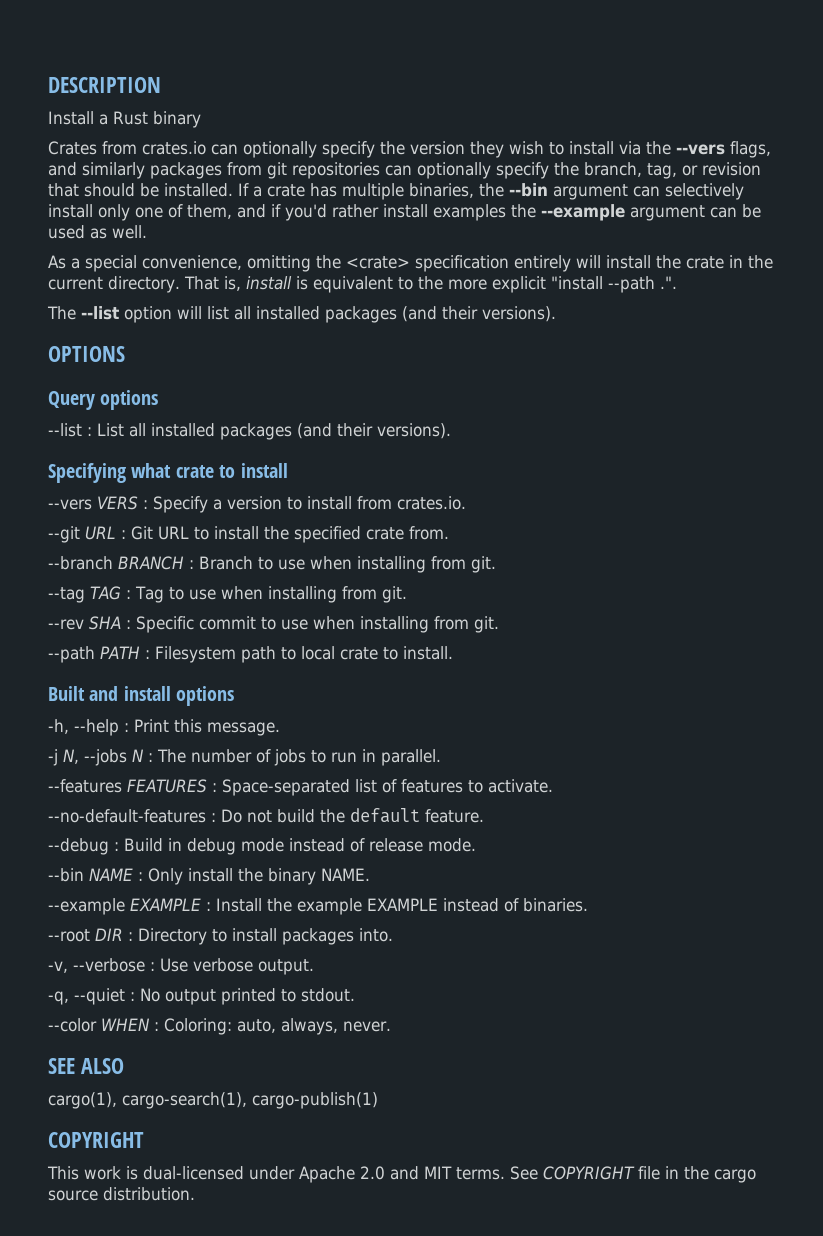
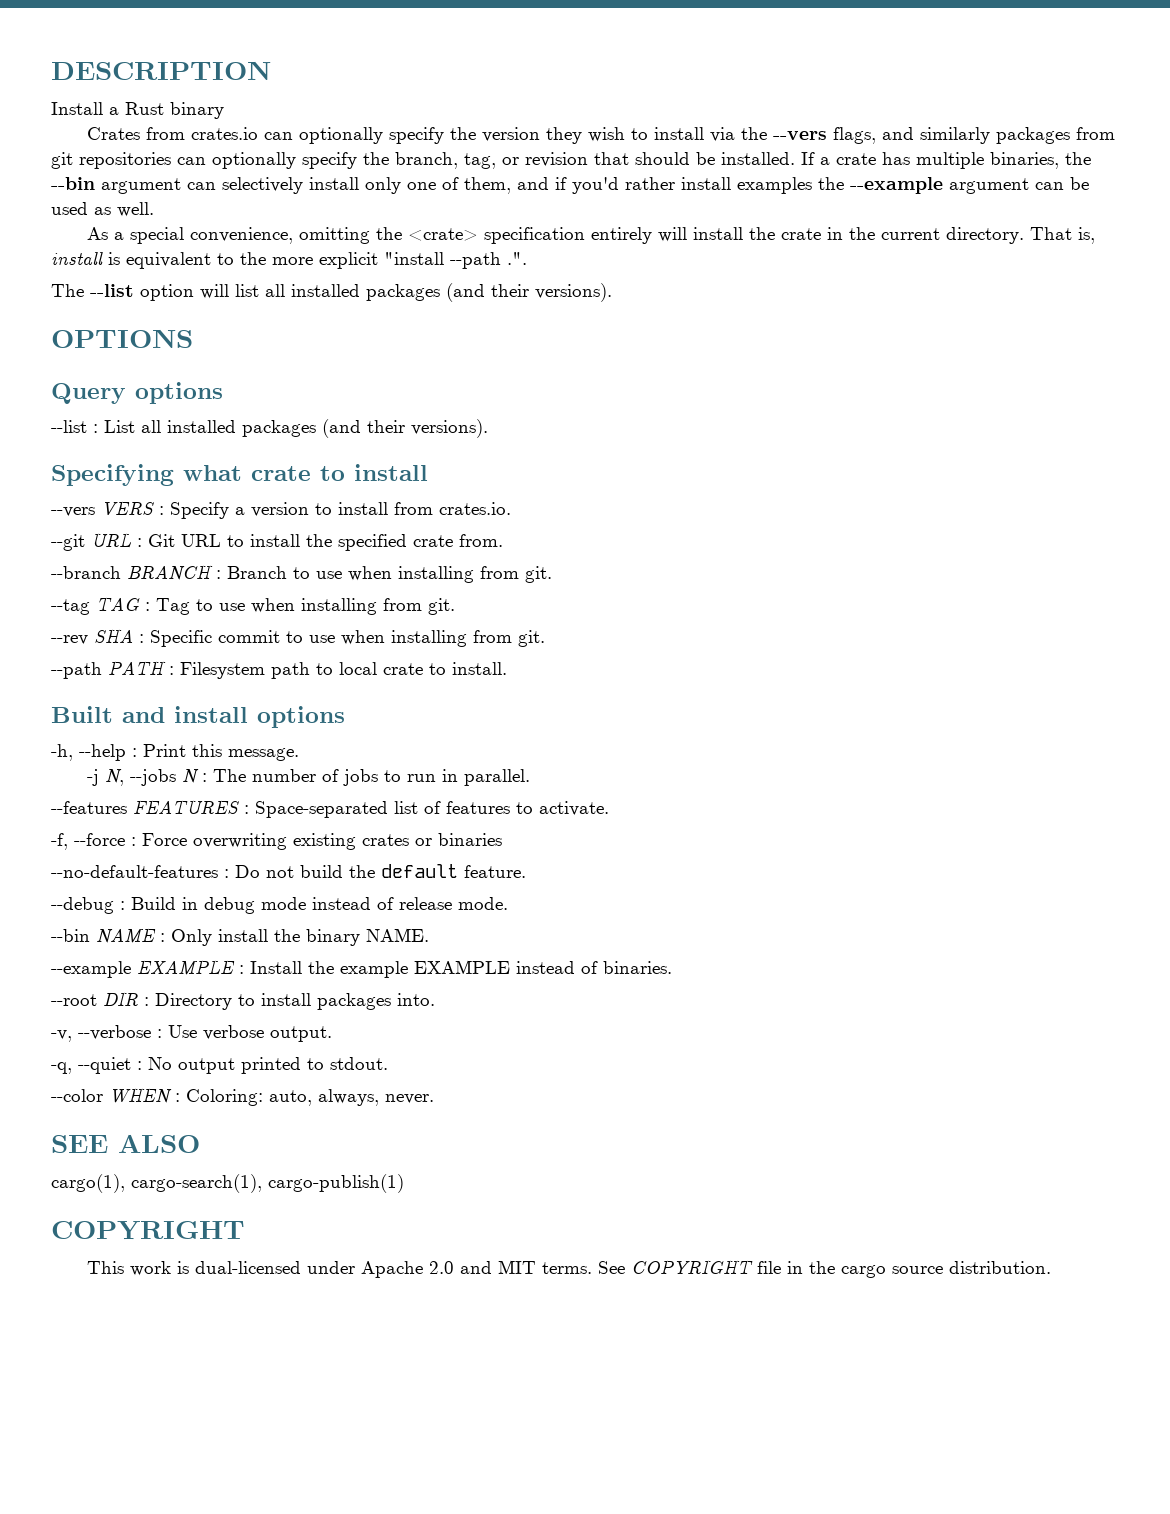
(553, 786) none -> [51,833,502,850] // -f, --force : Force overwriting existing crates or binaries

